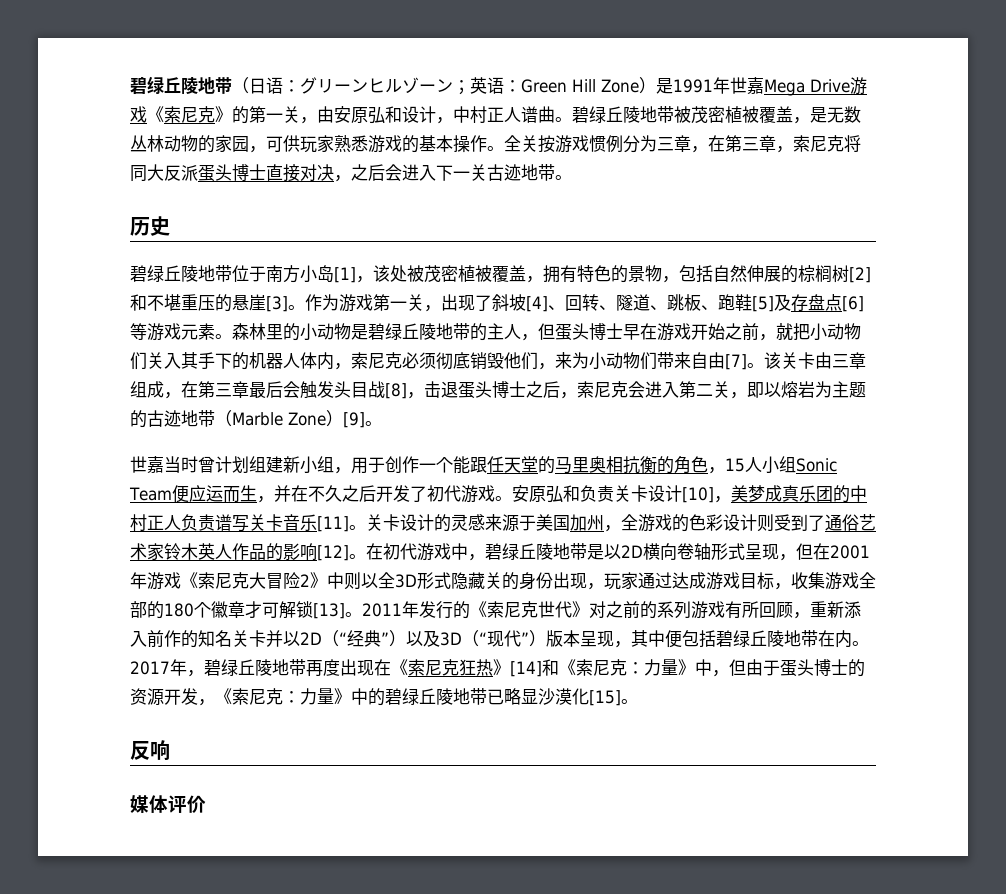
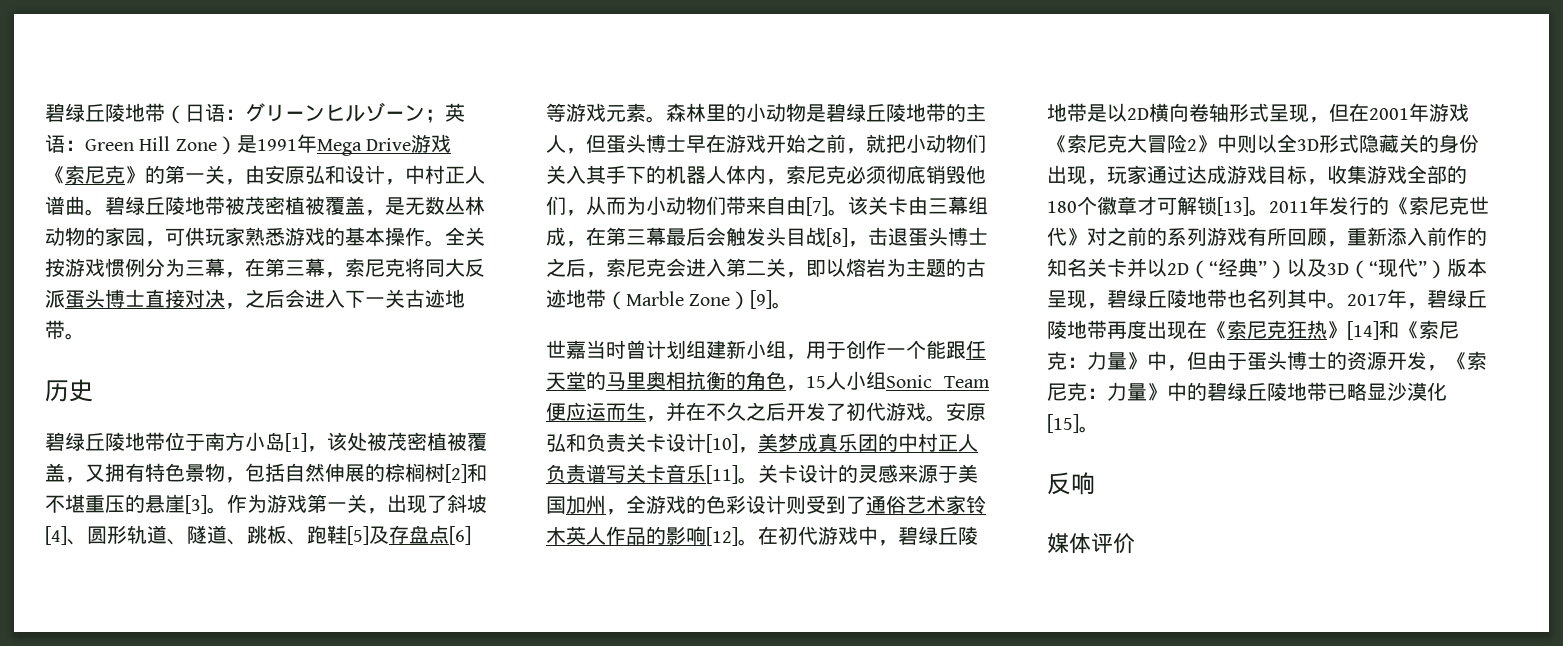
[730,77,764,94] 世嘉 -> (317, 143) none
[674,135,776,153] 章，在第三章 -> [205,258,325,278] 幕，在第三幕
(543, 279) none -> [85,464,105,482] 又
[611,265,628,283] 的 -> (185, 472) none
[565,294,599,311] 回转 -> [87,525,167,544] 圆形轨道
[555,352,572,369] 来 -> [586,196,626,215] 从而
[849,352,866,369] 章 -> [948,196,968,215] 幕
[232,381,249,398] 章 -> [646,227,666,246] 幕
[631,630,852,648] 其中便包括碧绿丘陵地带在内 -> [1107,289,1327,308] 碧绿丘陵地带也名列其中

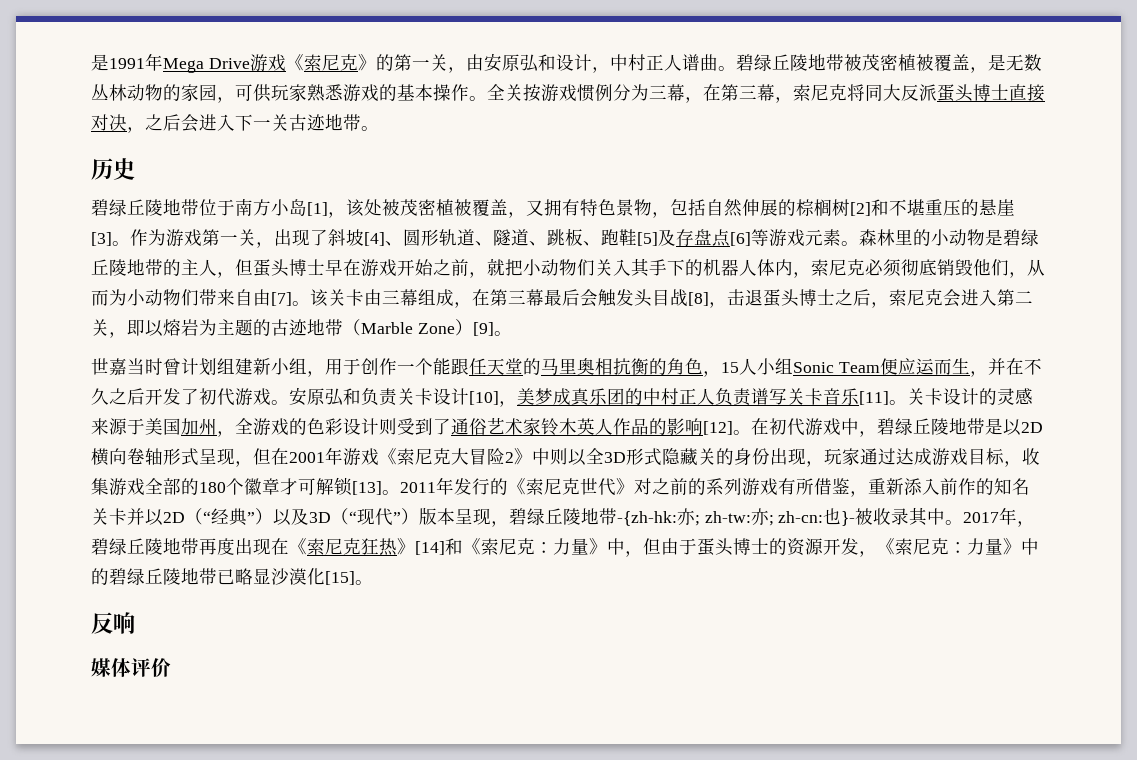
[45,102,465,124] [45,134,237,155] 碧绿丘陵地带（日语：グリーンヒルゾーン；英语：Green Hill Zone） -> (91, 62) none
[1287,228,1327,246] 回顾 -> [814,478,850,495] 借鉴
[1227,289,1287,308] 也名列 -> [617,508,910,526] -{zh-hk:亦; zh-tw:亦; zh-cn:也}-被收录

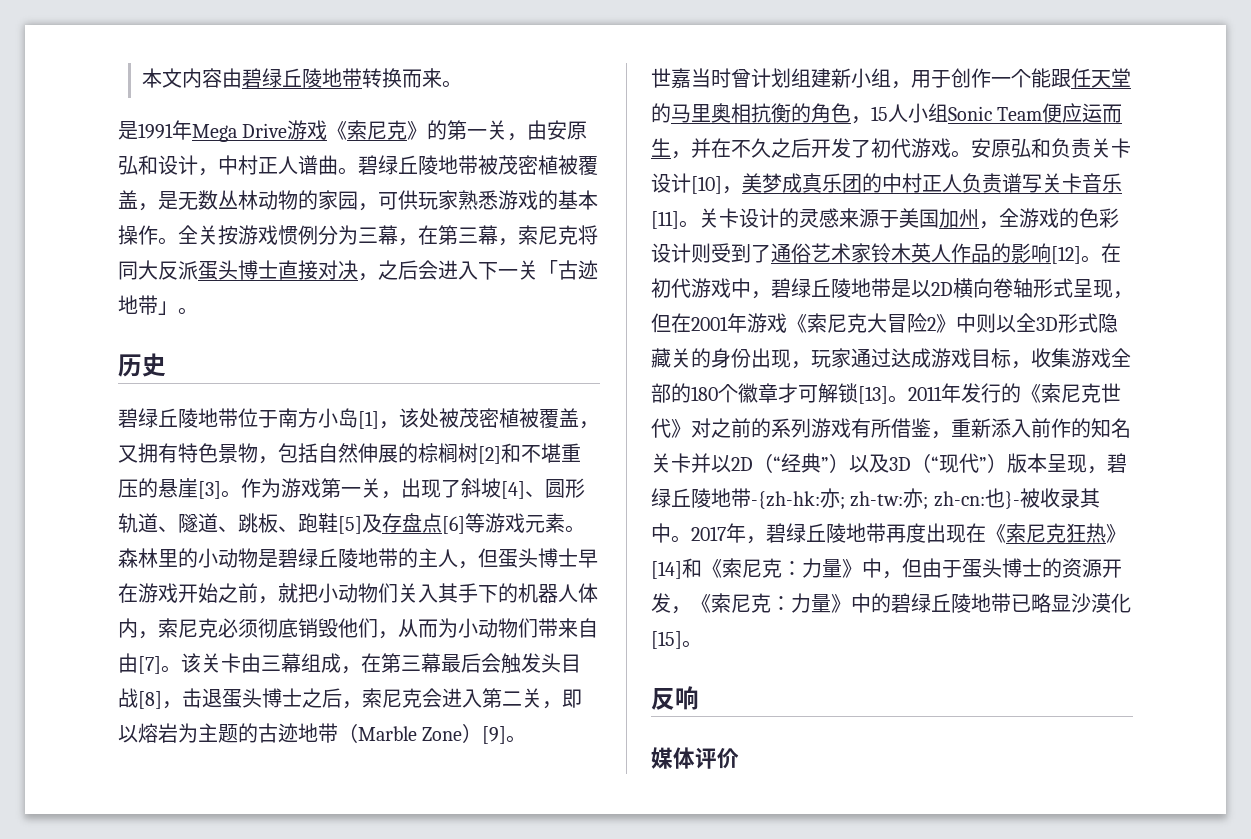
(91, 62) none -> [142,68,463,88] 本文内容由碧绿丘陵地带转换而来。 //
[289,114,361,131] 古迹地带 -> [538,260,598,280] [118,295,178,315] 「古迹地带」

